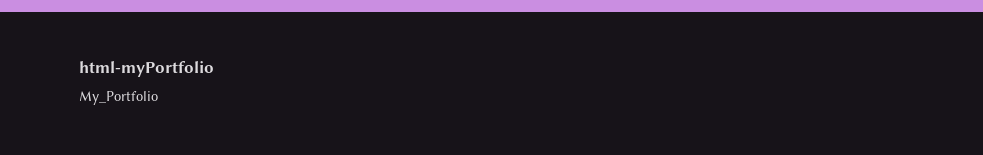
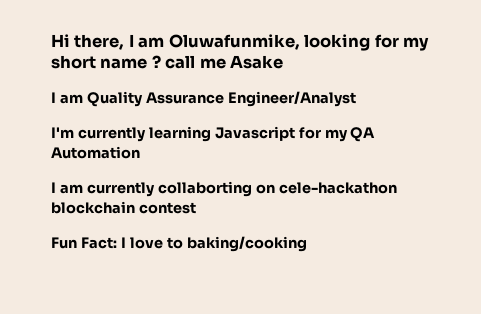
[79,61,214,77] [79,91,158,105] html-myPortfolio // My_Portfolio -> [51,34,430,51] [51,55,284,69] [51,91,356,107] [51,126,376,142] [51,146,140,159] [51,181,397,197] [51,201,196,214] [51,236,307,252] Hi there, I am Oluwafunmike, looking for my short name ? call me Asake // I am Quality Assurance Engineer/Analyst // I'm currently learning Javascript for my QA Automation // I am currently collaborting on cele-hackathon blockchain contest // Fun Fact: I love to baking/cooking

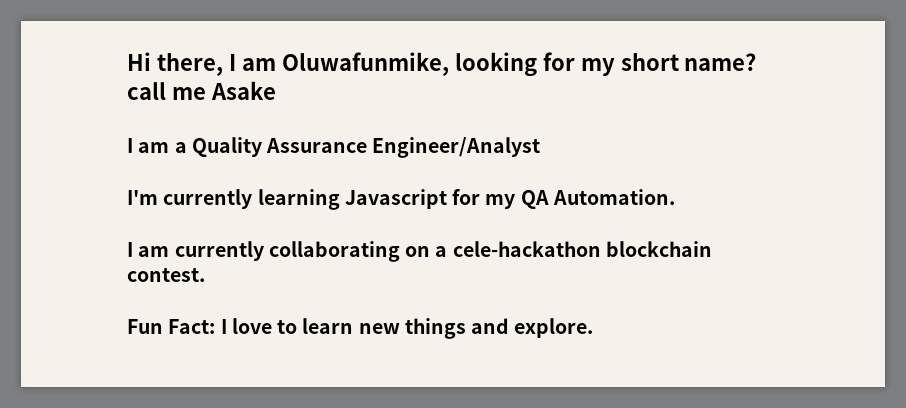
[100,55,161,69] name ? -> [684,53,757,71] name?
(83, 99) none -> [174,142,187,153] a
[51,146,140,159] Automation -> [552,189,675,205] Automation.
[157,181,275,197] collaborting on -> [268,241,448,262] collaborating on a
[138,202,196,214] contest -> [127,268,205,282] contest.
[186,236,307,252] baking/cooking -> [302,318,594,339] learn new things and explore.

